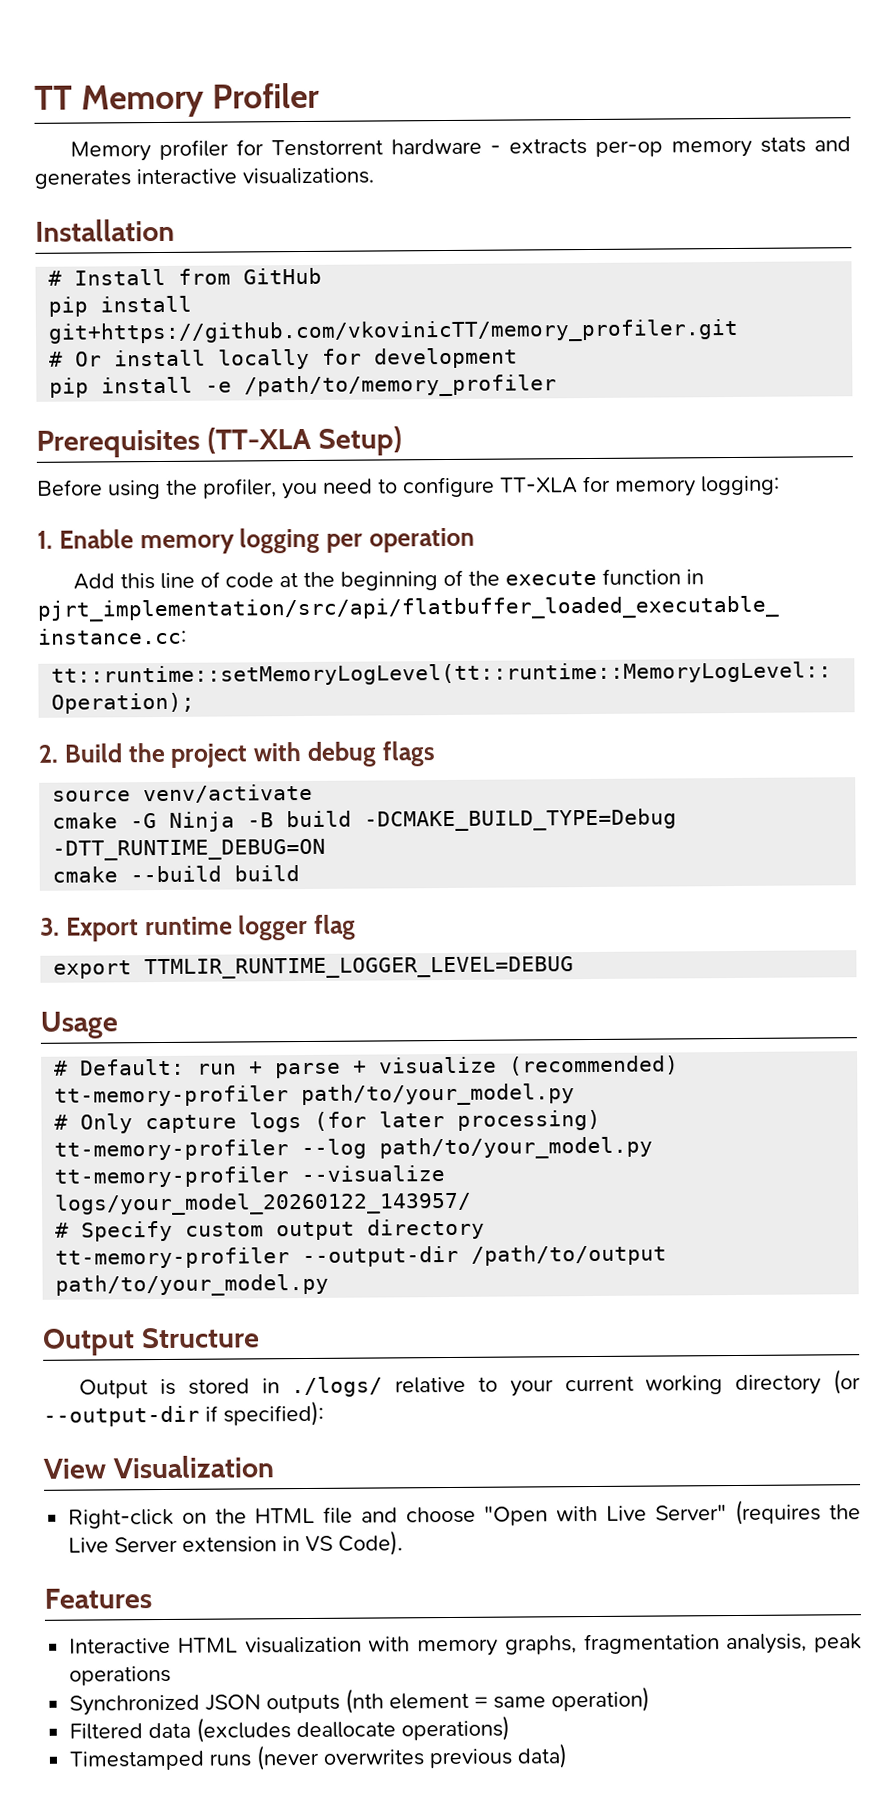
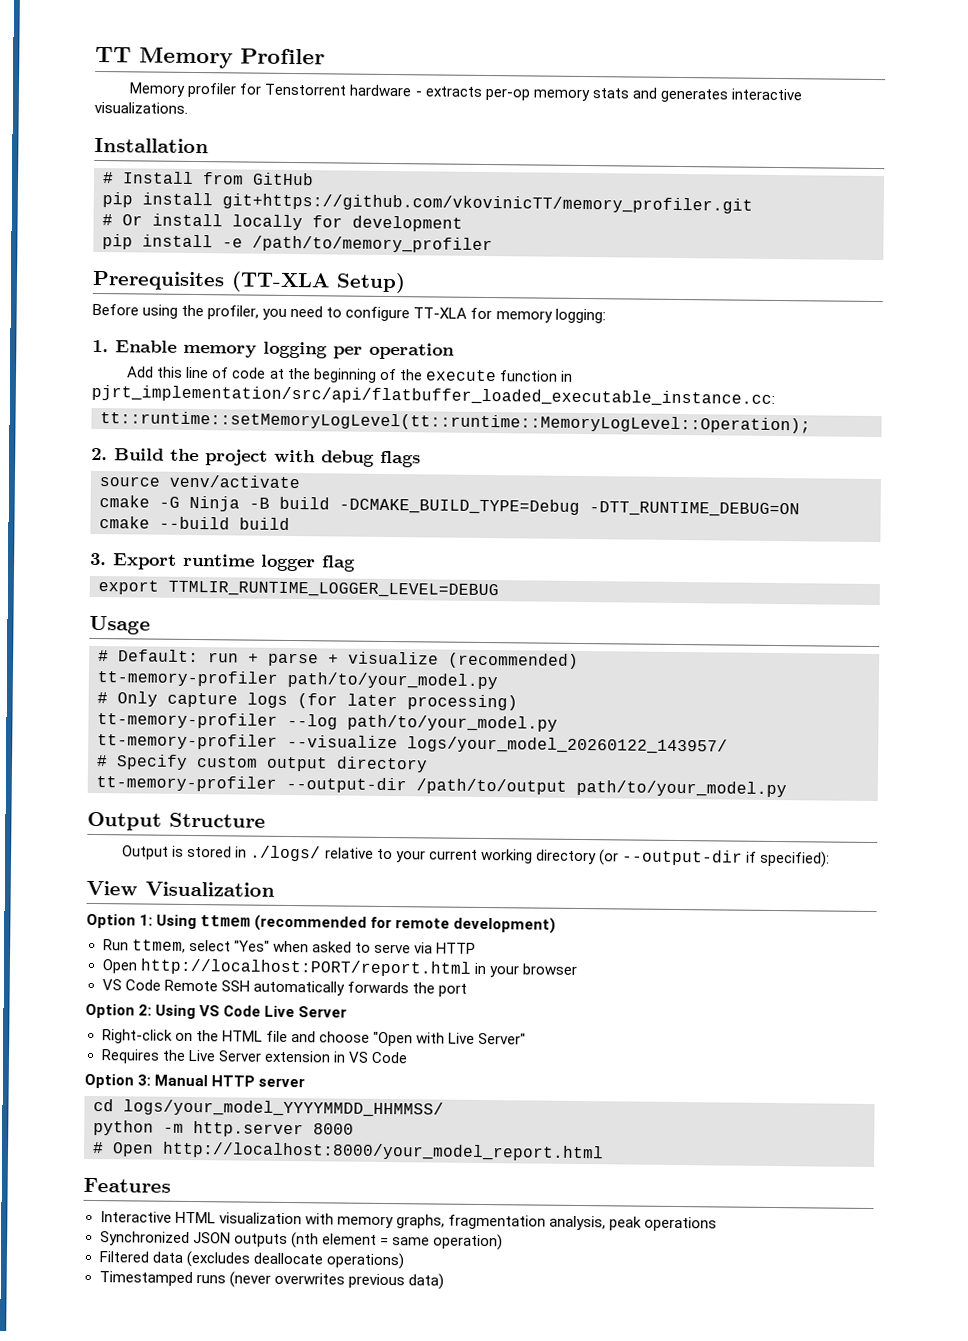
(274, 1467) none -> [86,913,557,934] [102,939,476,954] [101,958,577,978] [101,979,467,997] [85,1003,348,1020] // Option 1: Using ttmem (recommended for remote development) // Run ttmem, select "Yes" when asked to serve via HTTP // Open http://localhost:PORT/report.html in your browser // VS Code Remote SSH automatically forwards the port // Option 2: Using VS Code Live Server
[735,1499,822,1526] (requires -> [100,1049,160,1064] // Requires
[338,1530,404,1556] Code). -> [370,1051,408,1064] [84,1073,306,1089] [93,1099,444,1118] [93,1120,354,1138] [93,1141,604,1162] Code // Option 3: Manual HTTP server // cd logs/your_model_YYYYMMDD_HHMMSS/ // python -m http.server 8000 // # Open http://localhost:8000/your_model_report.html

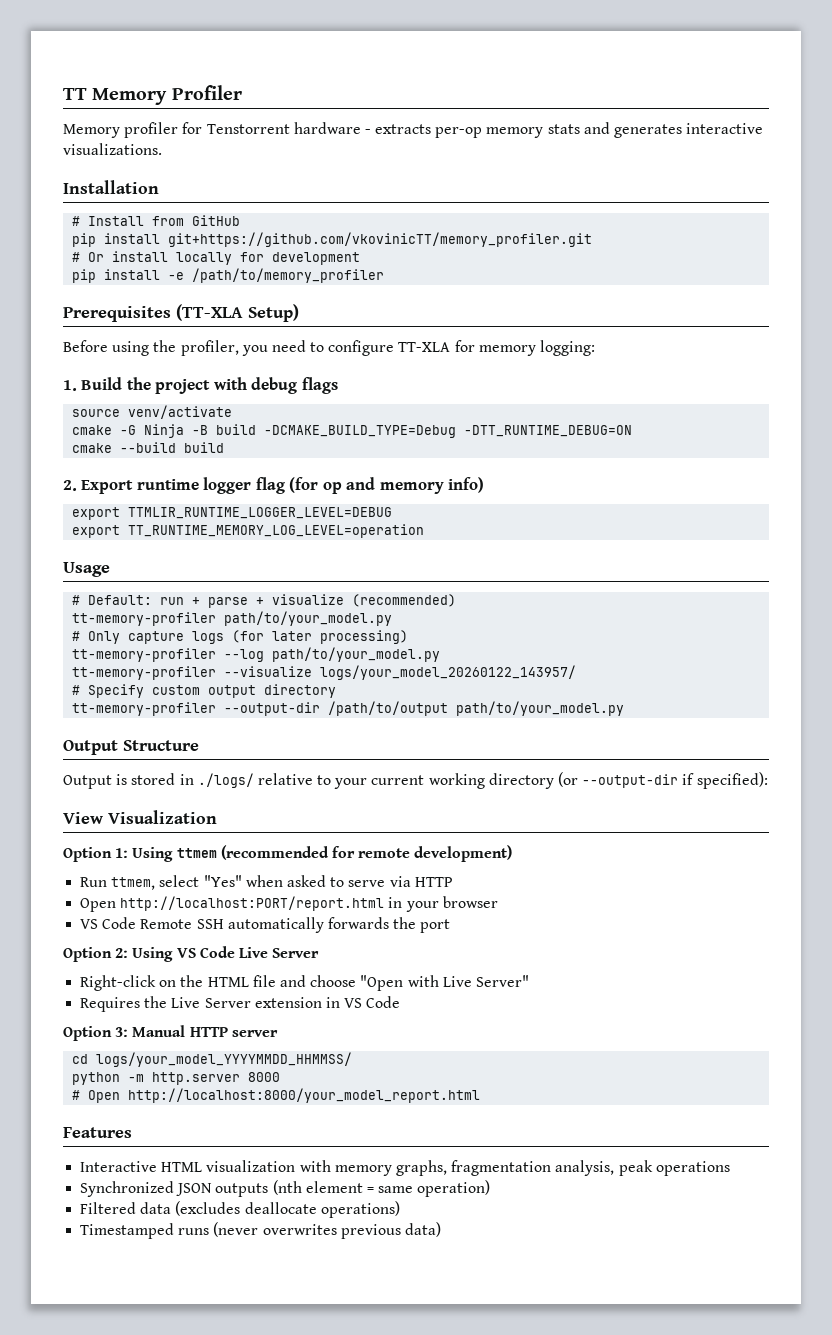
[115,340,455,360] [127,366,573,383] [91,384,775,407] [100,411,811,434] [91,447,108,461] Enable memory logging per operation // Add this line of code at the beginning of the execute function in pjrt_implementation/src/api/flatbuffer_loaded_executable_instance.cc: // tt::runtime::setMemoryLogLevel(tt::runtime::MemoryLogLevel::Operation); // 2. -> (77, 385) none
[90,552,107,566] 3. -> [63,480,77,491] 2.
(356, 563) none -> [289,477,485,494] (for op and memory info)
(499, 589) none -> [72,524,425,538] // export TT_RUNTIME_MEMORY_LOG_LEVEL=operation

